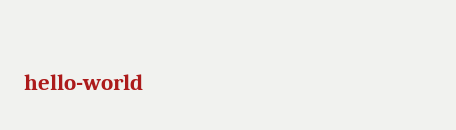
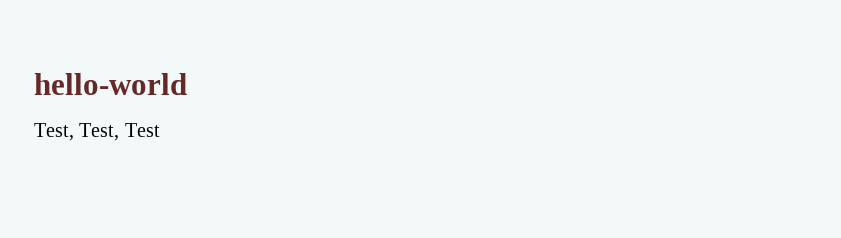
(143, 82) none -> [34,123,160,141] // Test, Test, Test

